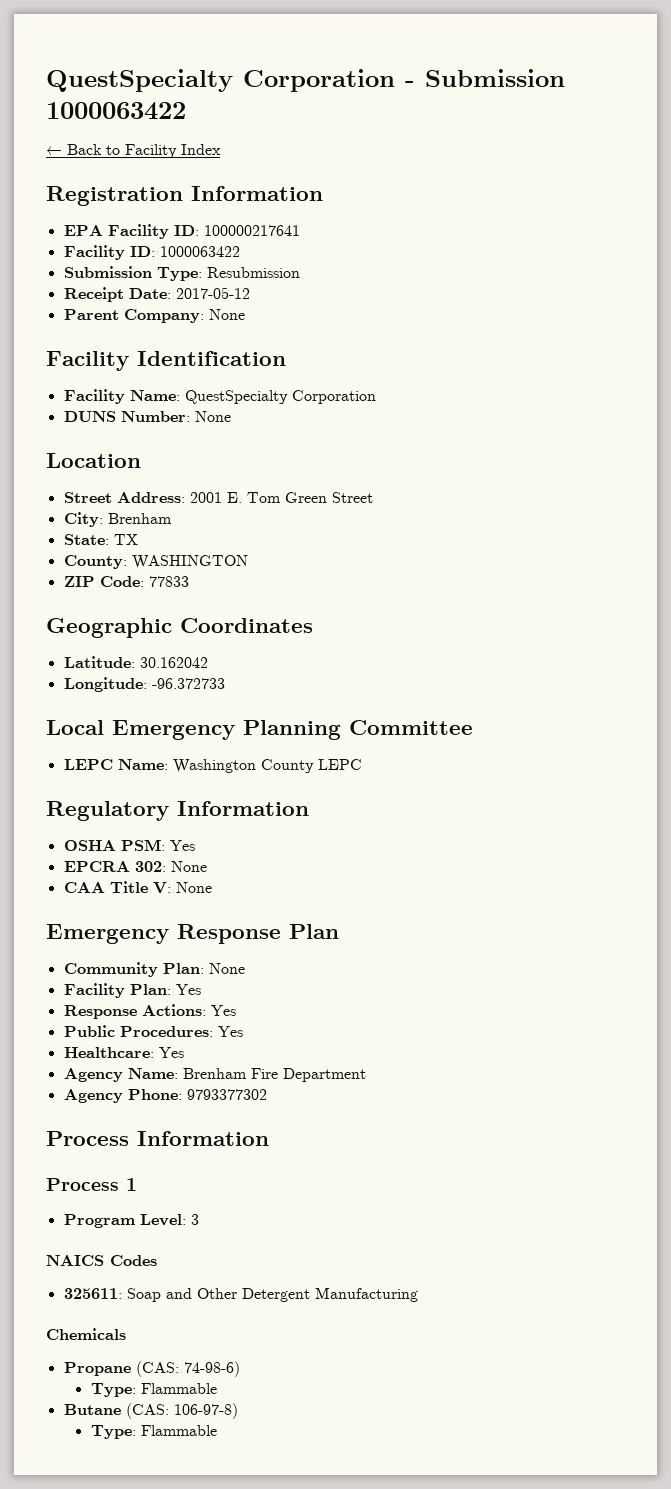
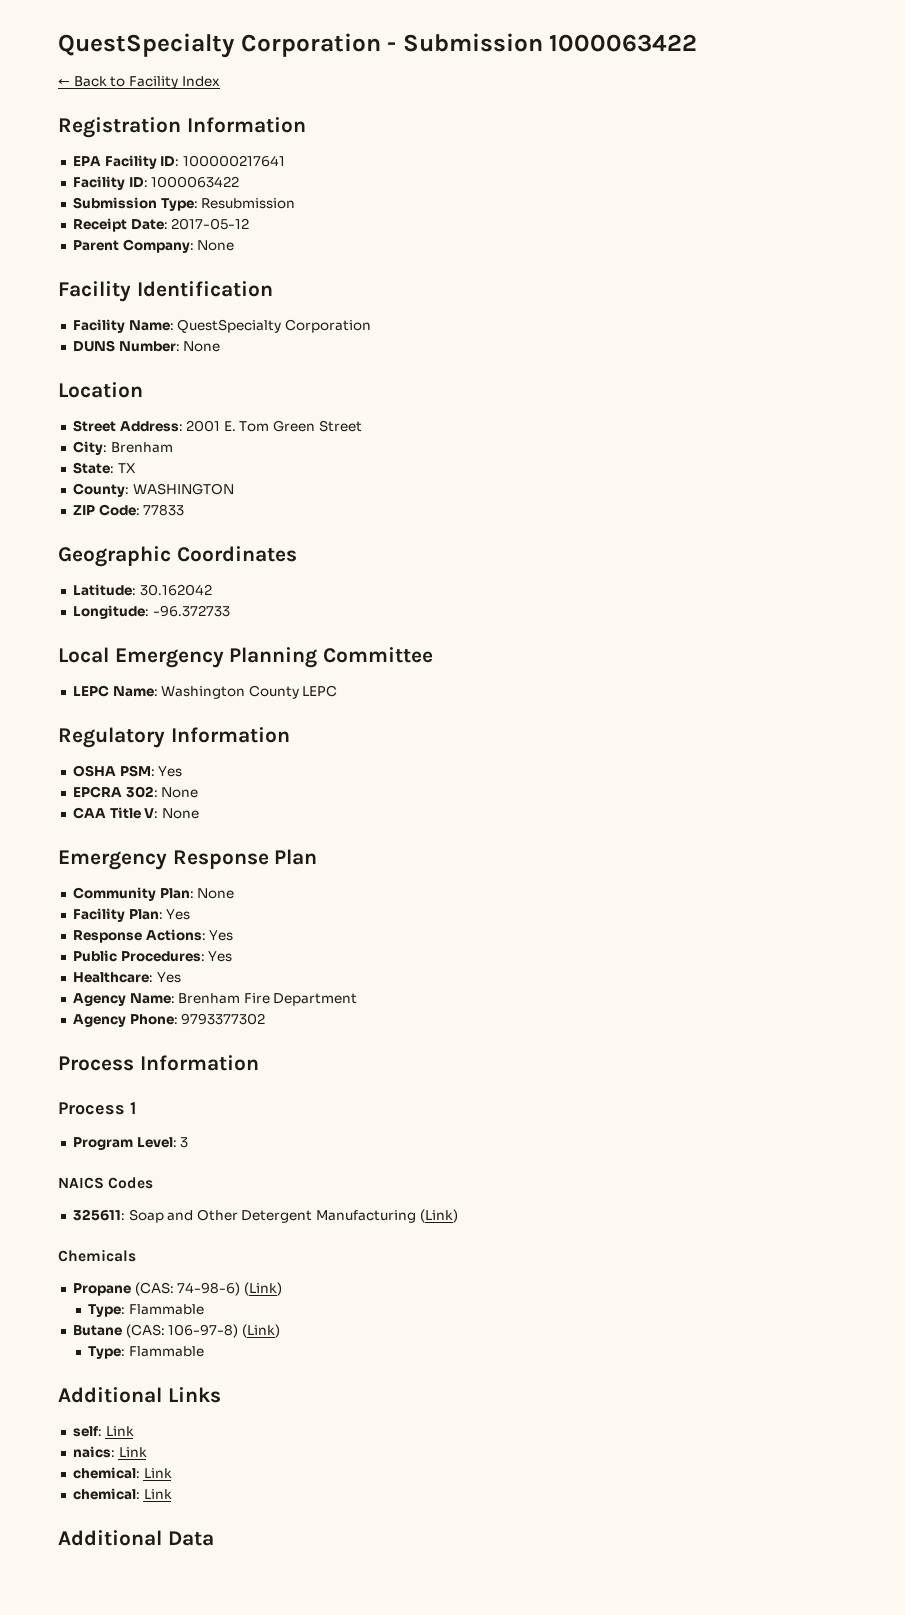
(418, 1294) none -> [419,1209,458,1223] (Link)
(240, 1369) none -> [243,1282,282,1296] (Link)
[90,1425,217,1439] // Type: Flammable -> [241,1324,280,1338] [88,1346,204,1359] [58,1387,221,1403] [72,1426,134,1437] [72,1446,147,1458] [72,1467,172,1479] [72,1488,172,1500] [58,1530,214,1546] (Link) // Type: Flammable // Additional Links // self: Link // naics: Link // chemical: Link // chemical: Link // Additional Data

